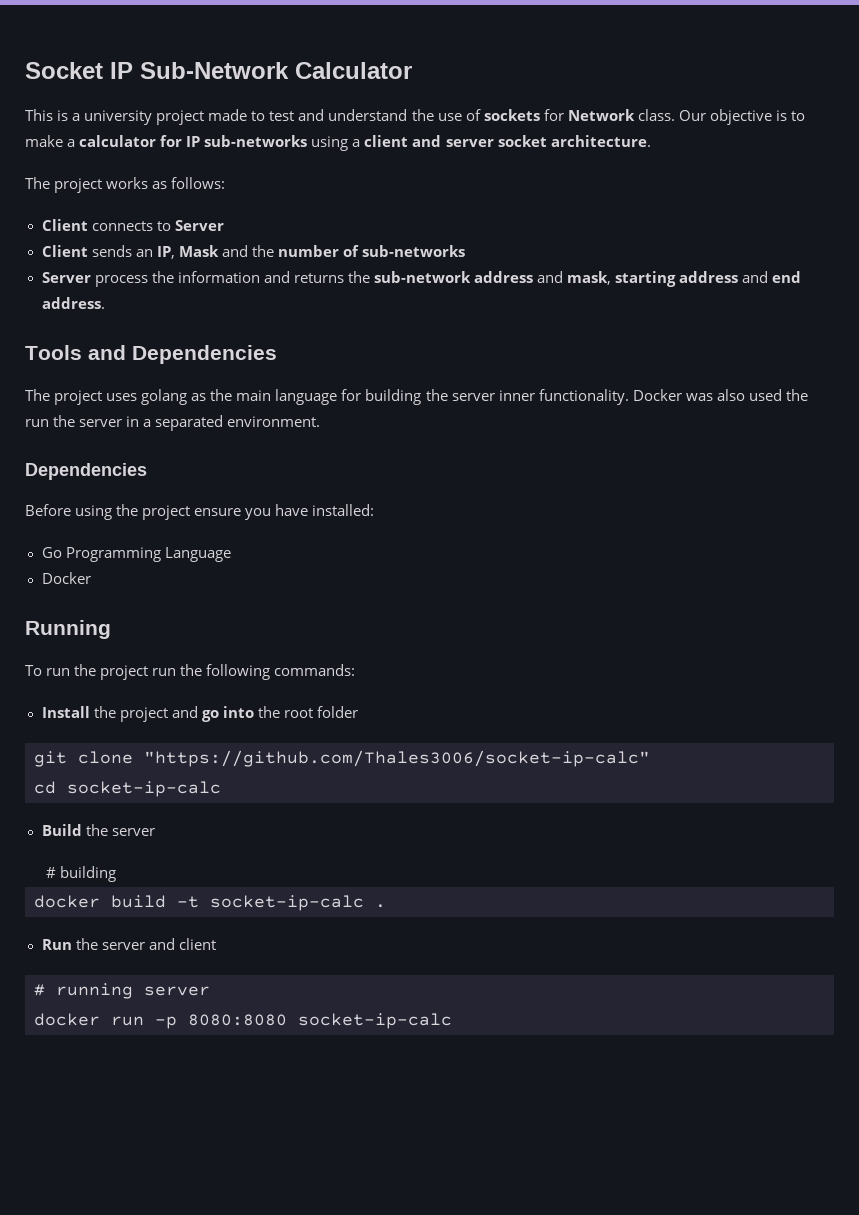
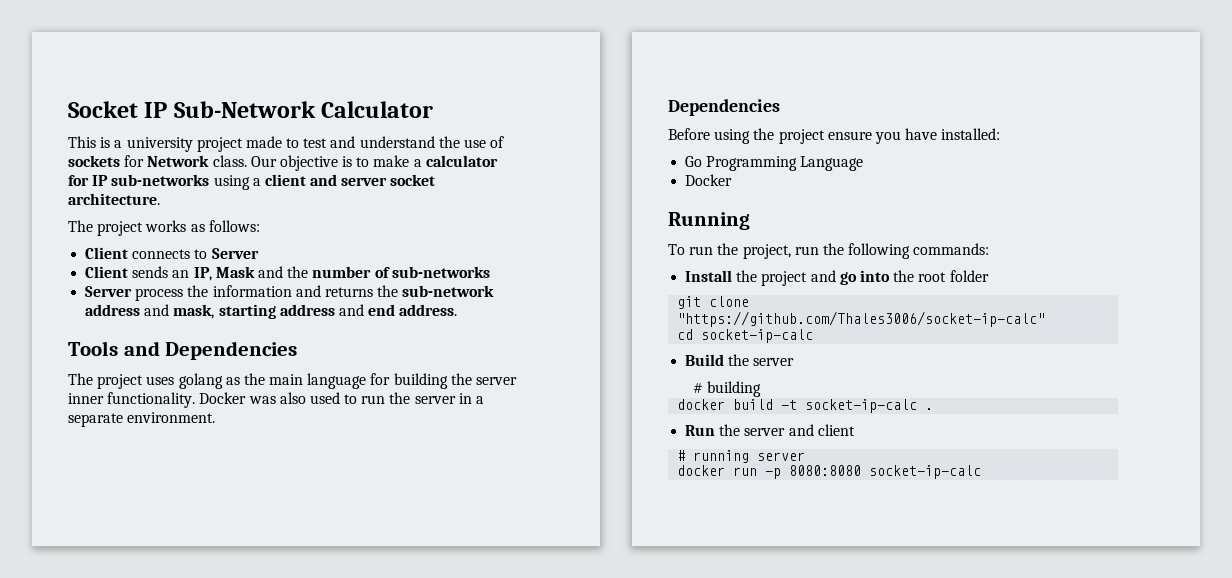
[785,389,808,401] the -> [344,394,358,404] to
[155,415,224,431] separated -> [68,413,123,427] separate
[100,665,149,680] project -> [742,244,791,259] project,

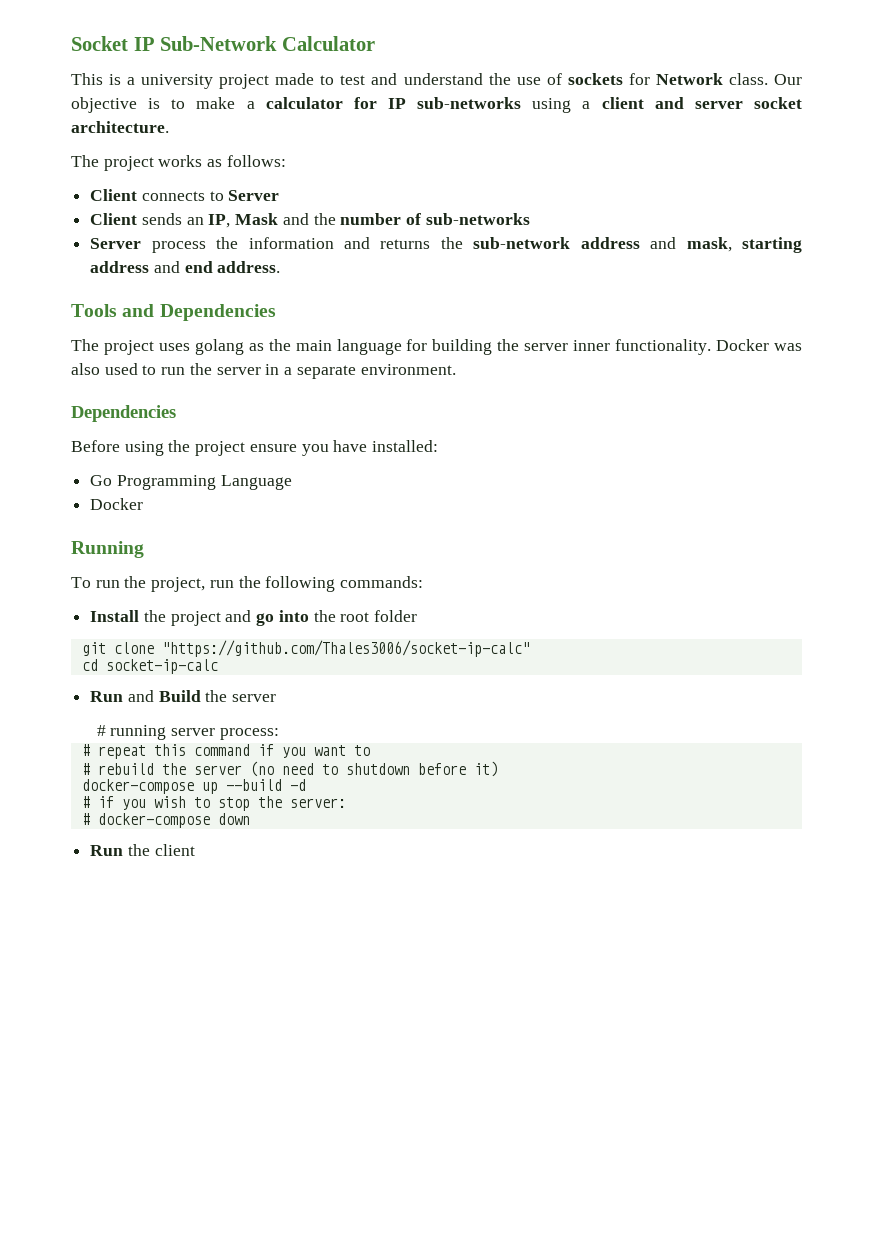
(814, 336) none -> [90,690,154,702] Run and
[706,381,761,397] [677,399,934,413] building // docker build -t socket-ip-calc . -> [110,725,279,740] [81,744,370,759] [81,761,498,777] [81,779,306,794] [81,796,346,811] [81,813,250,828] running server process: // # repeat this command if you want to // # rebuild the server (no need to shutdown before it) // docker-compose up --build -d // # if you wish to stop the server: // # docker-compose down
[744,424,855,436] [677,450,806,463] [677,465,982,479] server and client // # running server // docker run -p 8080:8080 socket-ip-calc -> [154,844,195,856] client

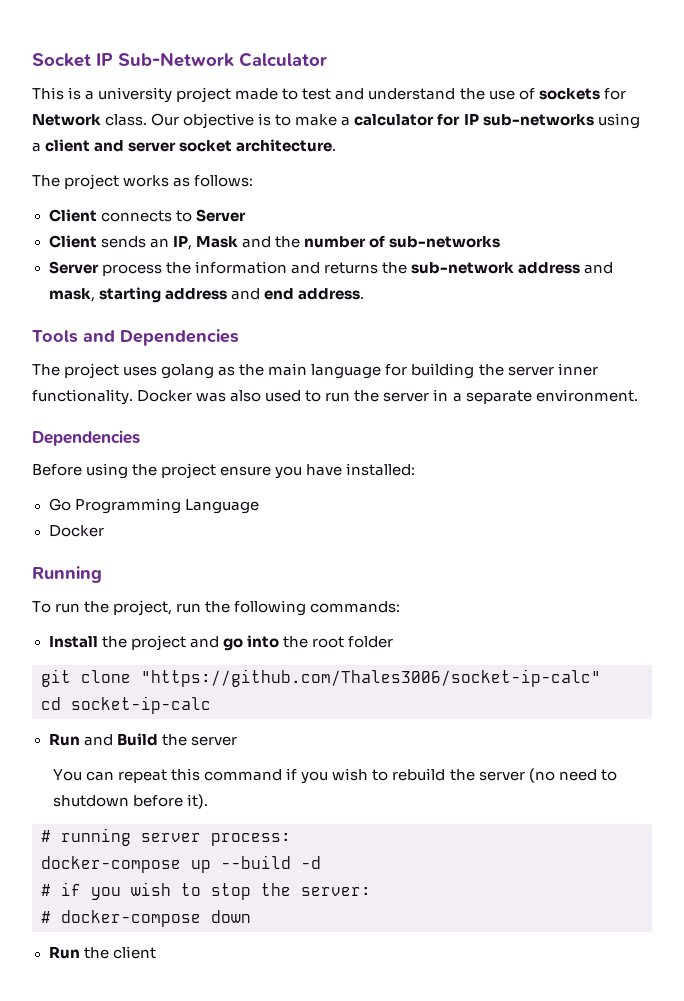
[96,725,279,740] [81,744,90,756] # running server process: // # -> [53,769,115,781] You can
[313,745,370,756] [81,763,90,775] want to // # -> [332,768,389,781] wish to
[473,761,498,777] it) -> [187,794,209,809] [41,828,291,846] it). // # running server process:

